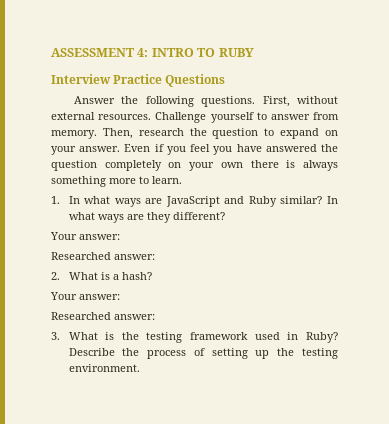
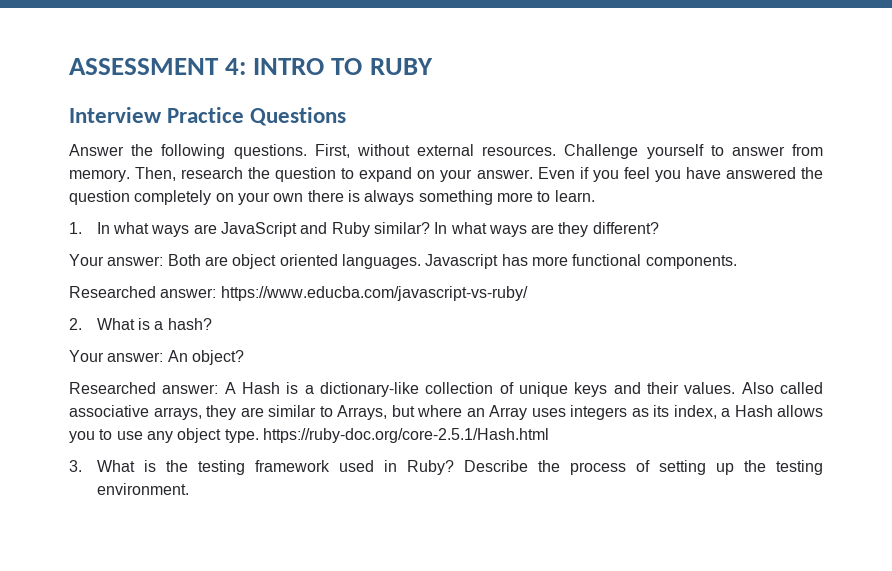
[51,252,155,260] // Researched answer: -> [167,254,737,269] [69,286,528,301] Both are object oriented languages. Javascript has more functional components. // Researched answer: https://www.educba.com/javascript-vs-ruby/
[51,312,155,320] // Researched answer: -> [167,350,244,365] [69,382,824,397] [69,405,823,420] [69,428,549,443] An object? // Researched answer: A Hash is a dictionary-like collection of unique keys and their values. Also called associative arrays, they are similar to Arrays, but where an Array uses integers as its index, a Hash allows you to use any object type. https://ruby-doc.org/core-2.5.1/Hash.html

